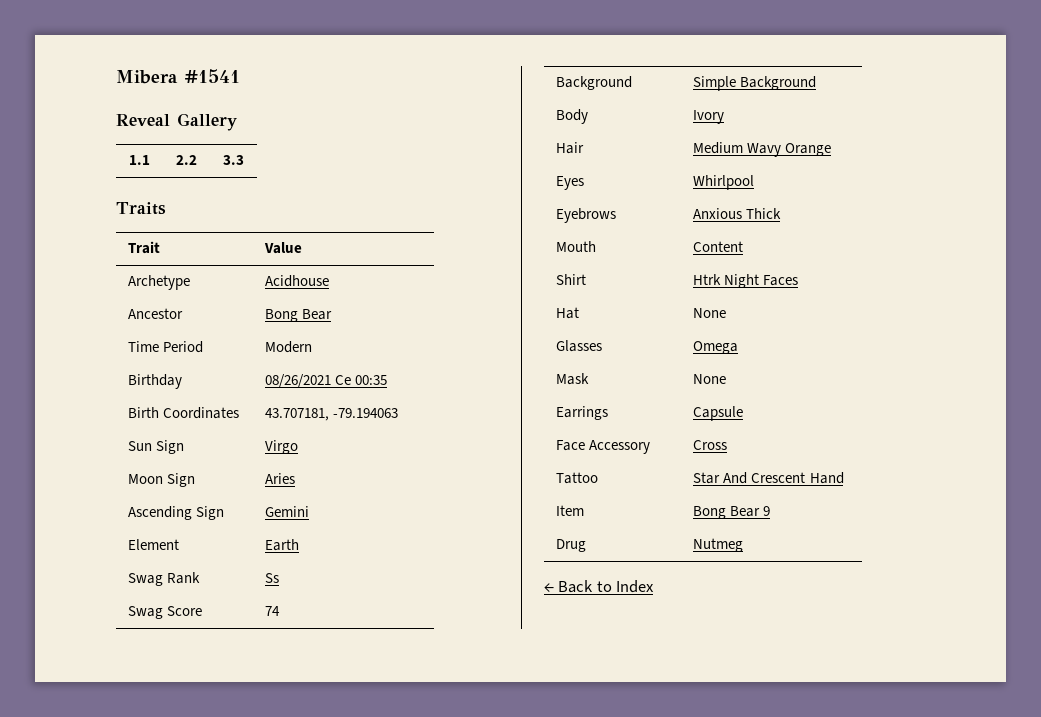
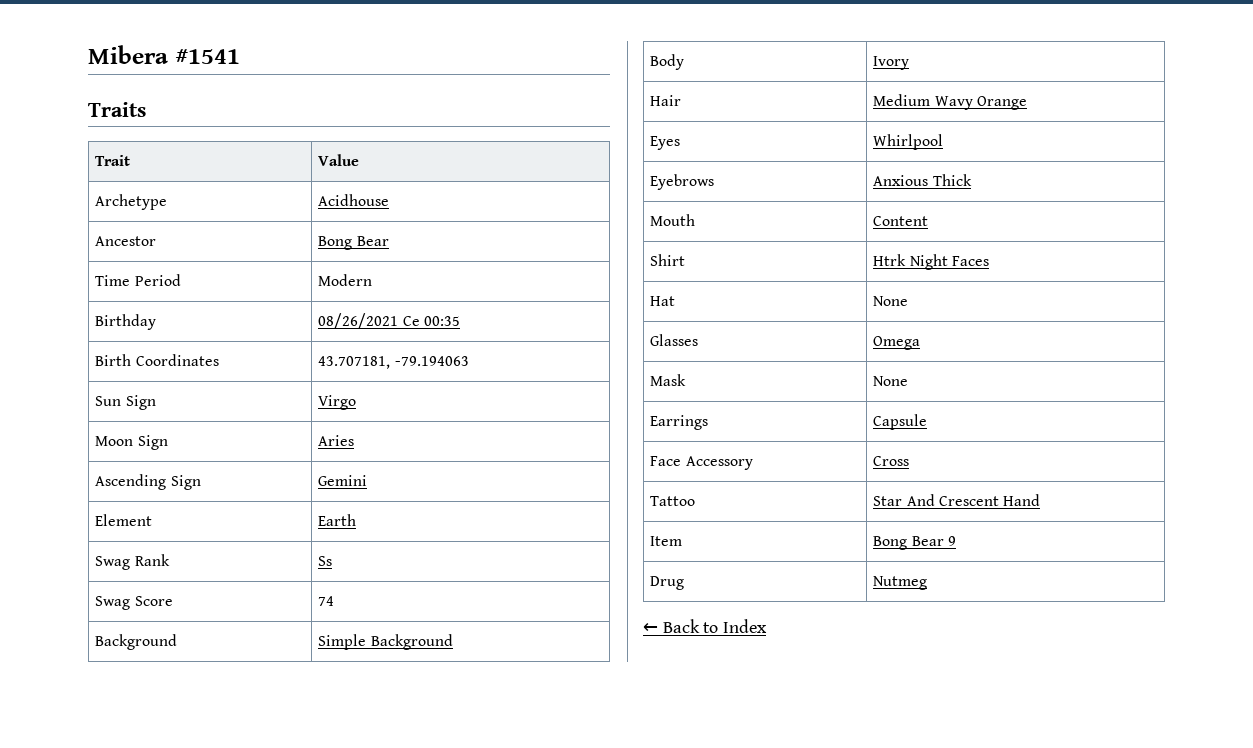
[116,113,237,131] [129,155,150,165] [175,155,197,165] [222,155,244,165] // Reveal Gallery // 1.1 | 2.2 | 3.3 -> (240, 56) none

